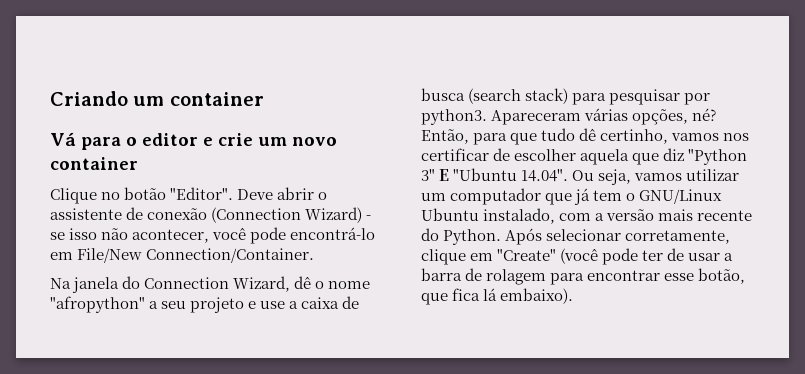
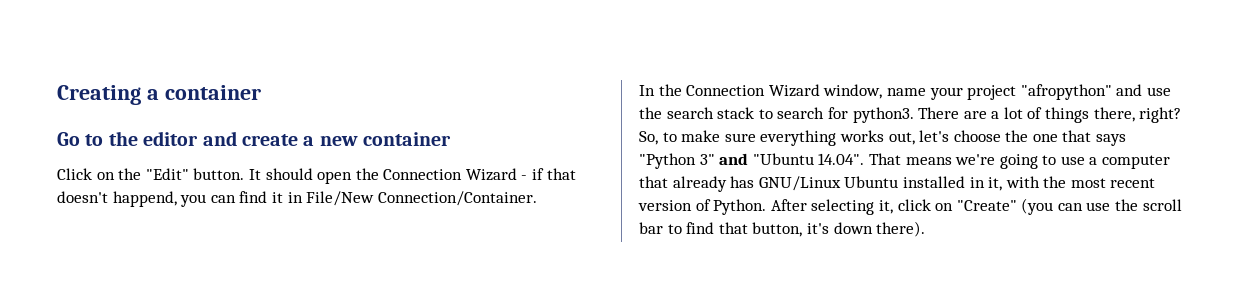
[50,91,264,106] [50,132,337,150] [50,157,138,170] [50,187,328,204] [50,207,372,223] [50,227,376,244] [50,248,315,263] [50,276,371,293] [50,296,360,313] [421,88,711,105] [421,108,717,125] [421,128,750,145] [421,148,748,165] [421,168,740,185] [421,188,723,205] [421,208,753,224] [421,228,731,245] [421,248,734,265] [421,268,746,285] [421,288,574,305] Criando um container // Vá para o editor e crie um novo container // Clique no botão "Editor". Deve abrir o assistente de conexão (Connection Wizard) - se isso não acontecer, você pode encontrá-lo em File/New Connection/Container. // Na janela do Connection Wizard, dê o nome "afropython" a seu projeto e use a caixa de busca (search stack) para pesquisar por python3. Apareceram várias opções, né? Então, para que tudo dê certinho, vamos nos certificar de escolher aquela que diz "Python 3" E "Ubuntu 14.04". Ou seja, vamos utilizar um computador que já tem o GNU/Linux Ubuntu instalado, com a versão mais recente do Python. Após selecionar corretamente, clique em "Create" (você pode ter de usar a barra de rolagem para encontrar esse botão, que fica lá embaixo). -> [57,85,261,105] [57,131,452,146] [57,168,576,184] [57,191,537,207] [639,84,1171,100] [639,107,1182,123] [639,130,1127,146] [639,153,1171,169] [639,176,1156,192] [638,198,1182,215] [639,221,926,237] Creating a container // Go to the editor and create a new container // Click on the "Edit" button. It should open the Connection Wizard - if that doesn't happend, you can find it in File/New Connection/Container. // In the Connection Wizard window, name your project "afropython" and use the search stack to search for python3. There are a lot of things there, right? So, to make sure everything works out, let's choose the one that says "Python 3" and "Ubuntu 14.04". That means we're going to use a computer that already has GNU/Linux Ubuntu installed in it, with the most recent version of Python. After selecting it, click on "Create" (you can use the scroll bar to find that button, it's down there).

